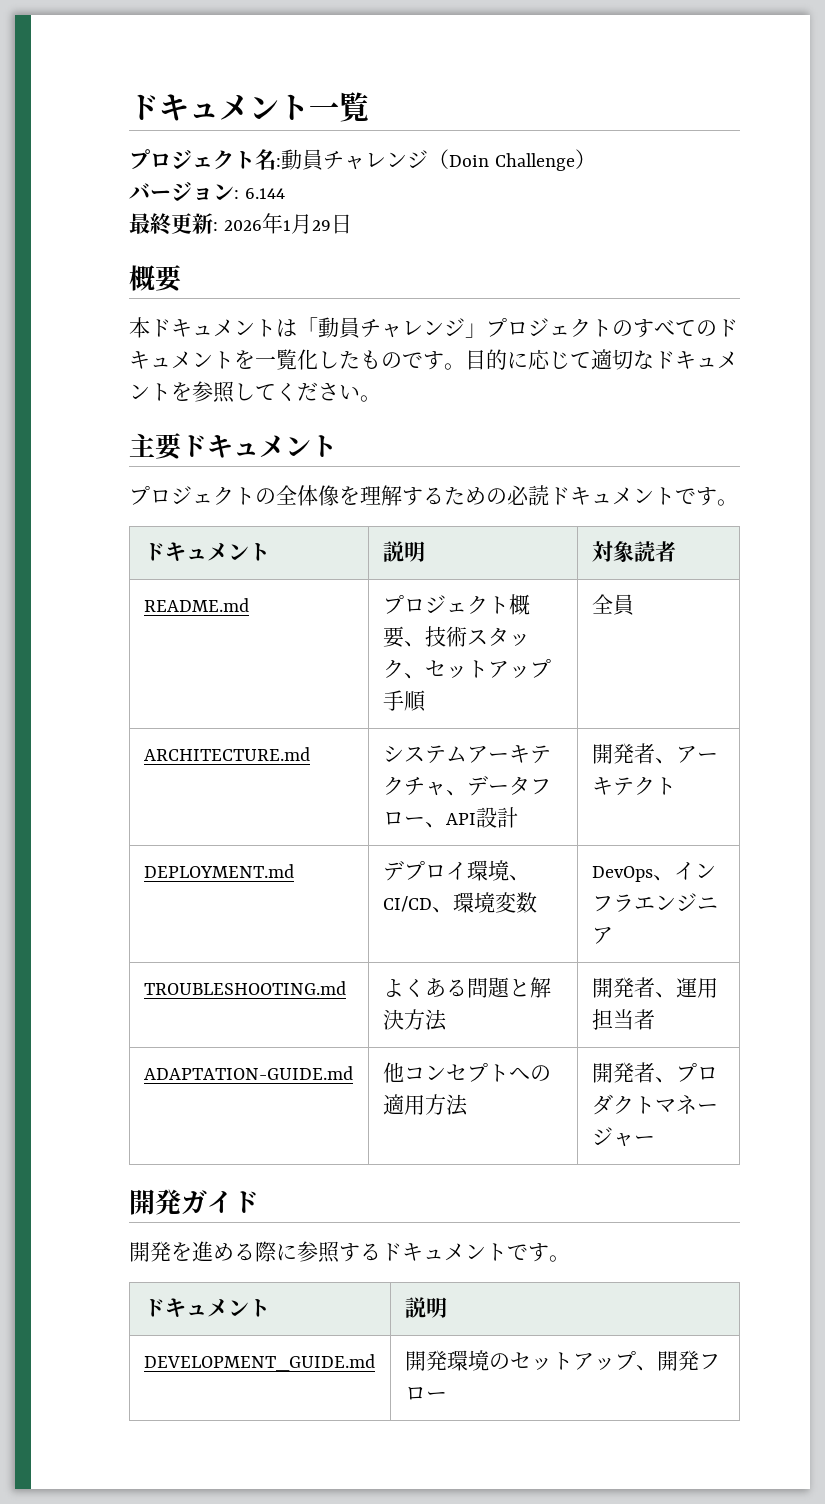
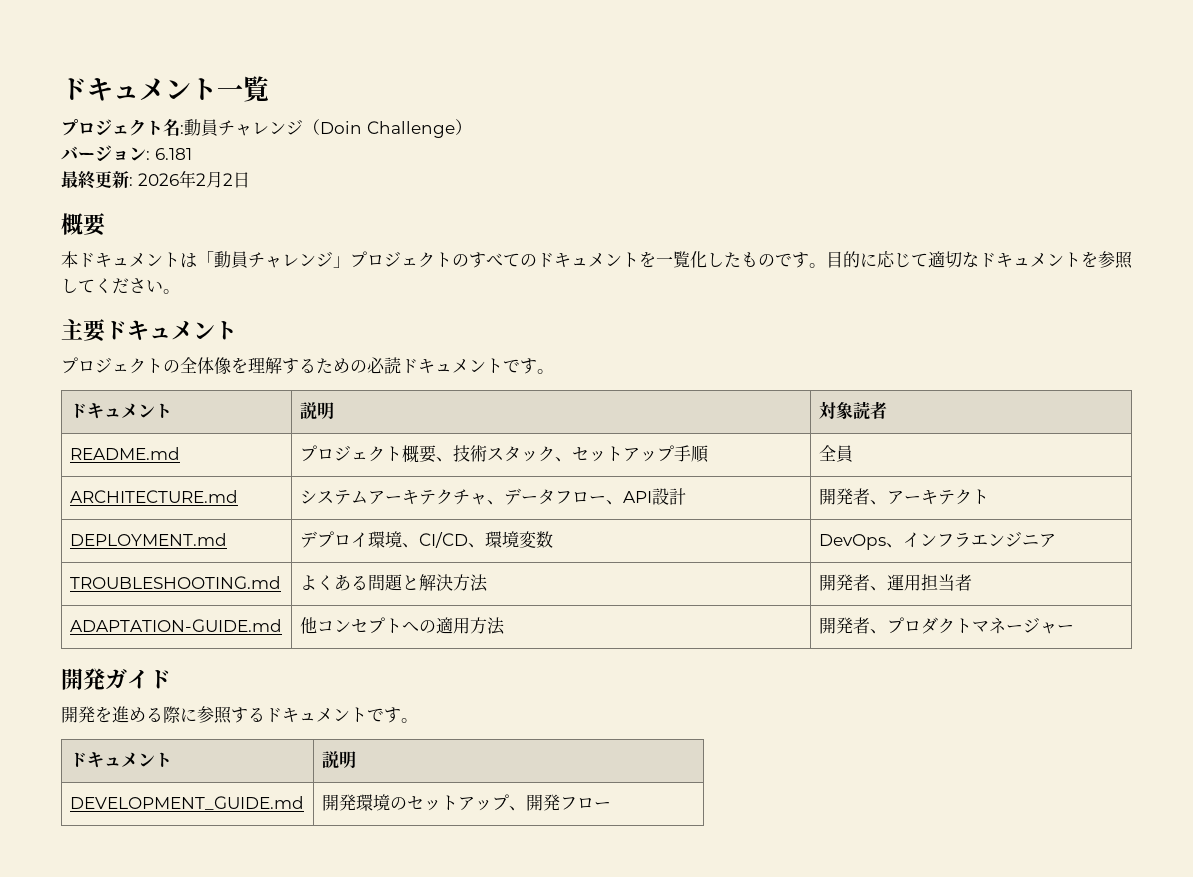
[244,188,285,199] 6.144 -> [154,148,192,160] 6.181
[282,214,331,234] 1月29 -> [195,171,233,188] 2月2

